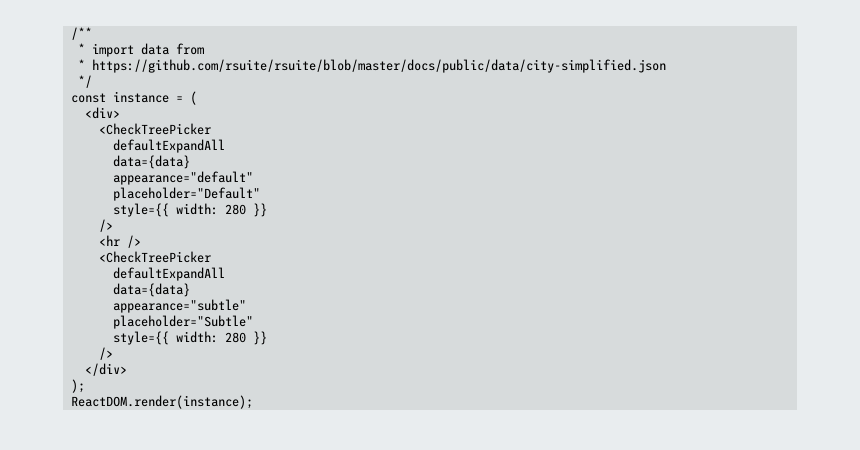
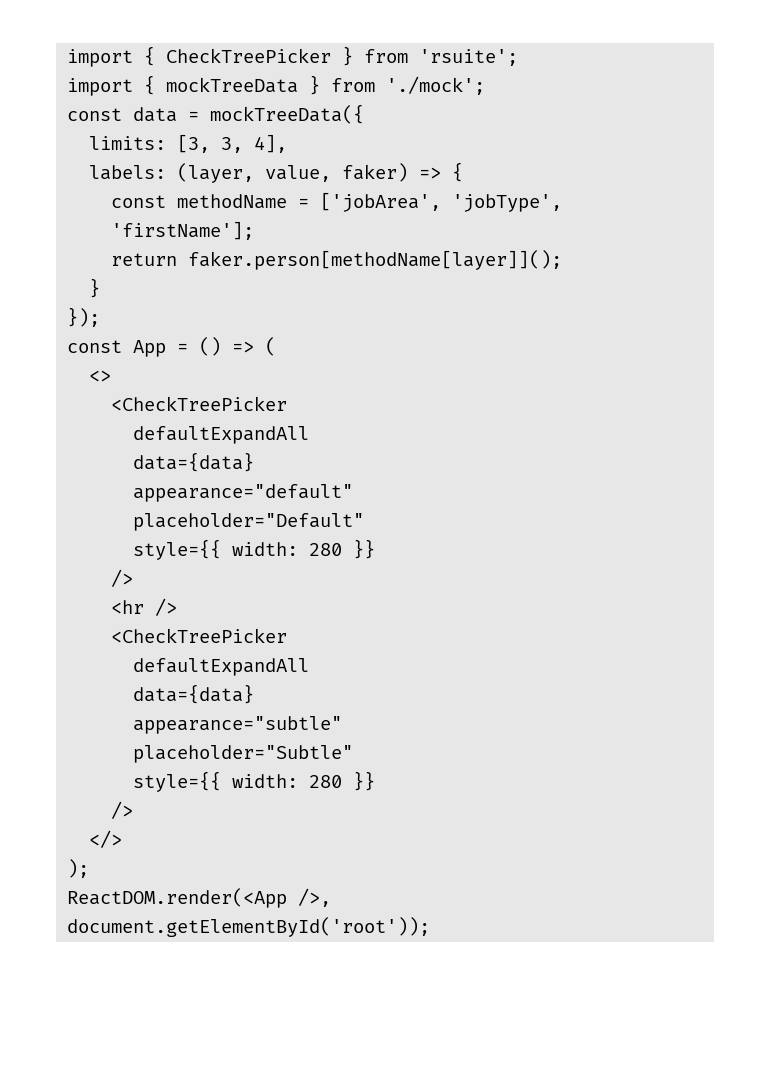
[70,27,92,40] [77,43,204,57] [77,59,666,73] [77,75,92,88] [70,91,183,103] /** // * import data from // * https://github.com/rsuite/rsuite/blob/master/docs/public/data/city-simplified.json // */ // const instance = -> [67,46,519,67] [67,75,486,96] [67,104,365,124] [89,134,288,153] [89,162,464,183] [111,192,563,212] [111,221,255,240] [111,250,563,270] [89,278,101,298] [67,307,101,327] [67,337,255,357] import { CheckTreePicker } from 'rsuite'; // import { mockTreeData } from './mock'; // const data = mockTreeData({ // limits: [3, 3, 4], // labels: (layer, value, faker) => { // const methodName = ['jobArea', 'jobType', 'firstName']; // return faker.person[methodName[layer]](); // } // }); // const App = () =>
[84,107,120,119] <div> -> [89,370,112,382] <>
[84,363,127,376] </div> -> [89,830,123,848] </>
[70,395,253,409] ReactDOM.render(instance); -> [67,888,332,908] [67,917,431,937] ReactDOM.render(<App />, document.getElementById('root'));

